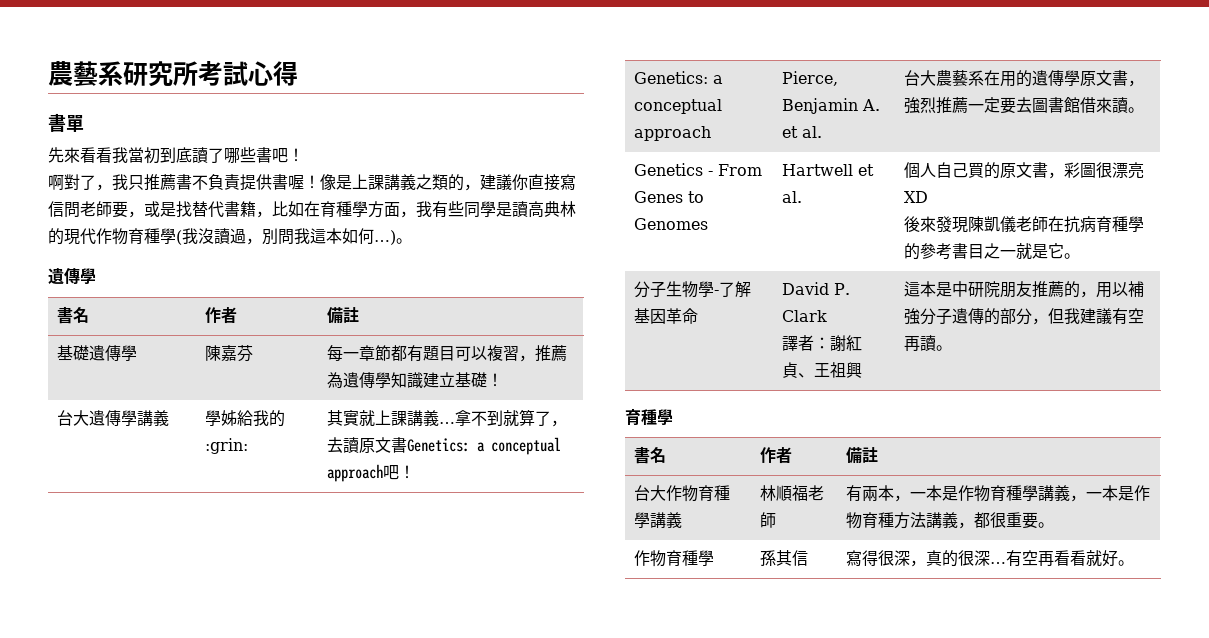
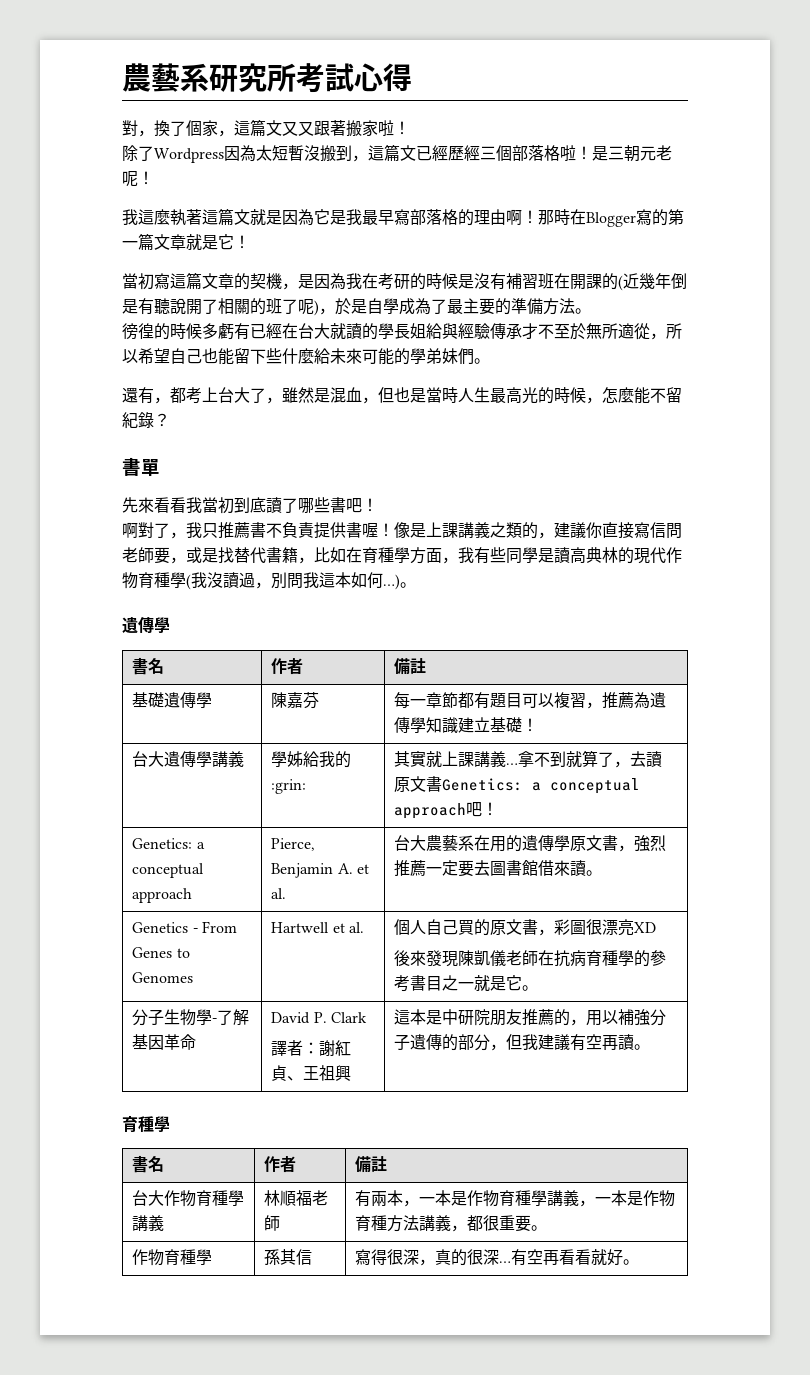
(298, 73) none -> [122,119,410,137] [122,144,672,163] [122,171,154,187] [122,208,684,227] [122,233,250,250] [122,272,687,291] [122,298,591,316] [122,323,682,340] [122,348,490,365] [122,387,682,404] [122,412,170,429] // 對，換了個家，這篇文又又跟著搬家啦！ // 除了Wordpress因為太短暫沒搬到，這篇文已經歷經三個部落格啦！是三朝元老呢！ // 我這麼執著這篇文就是因為它是我最早寫部落格的理由啊！那時在Blogger寫的第一篇文章就是它！ // 當初寫這篇文章的契機，是因為我在考研的時候是沒有補習班在開課的(近幾年倒是有聽說開了相關的班了呢)，於是自學成為了最主要的準備方法。 // 徬徨的時候多虧有已經在台大就讀的學長姐給與經驗傳承才不至於無所適從，所以希望自己也能留下些什麼給未來可能的學弟妹們。 // 還有，都考上台大了，雖然是混血，但也是當時人生最高光的時候，怎麼能不留紀錄？

